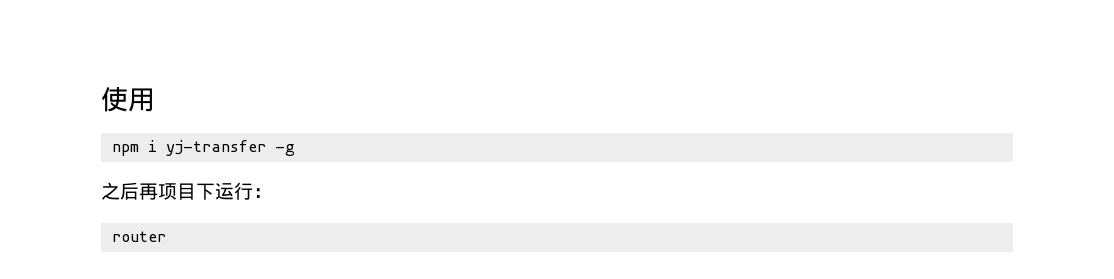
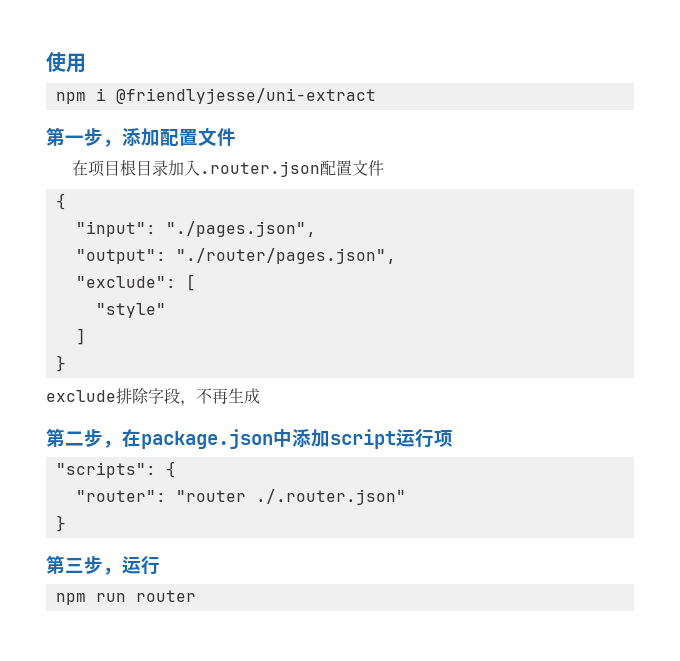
[166,140,296,156] [101,182,272,200] yj-transfer -g // 之后再项目下运行： // -> [115,88,376,104] [46,127,236,147] [72,159,385,177] [55,193,66,210] [75,221,316,237] [75,248,396,264] [75,274,196,291] [95,303,166,318] [75,328,86,345] [55,355,66,372] [46,388,260,406] [46,428,453,449] [55,461,176,478] [75,489,406,505] [55,515,66,532] [46,555,160,575] [55,593,126,605] @friendlyjesse/uni-extract // 第一步，添加配置文件 // 在项目根目录加入.router.json配置文件 // { // "input": "./pages.json", // "output": "./router/pages.json", // "exclude": [ // "style" // ] // } // exclude排除字段，不再生成 // 第二步，在package.json中添加script运行项 // "scripts": { // "router": "router ./.router.json" // } // 第三步，运行 // npm run

